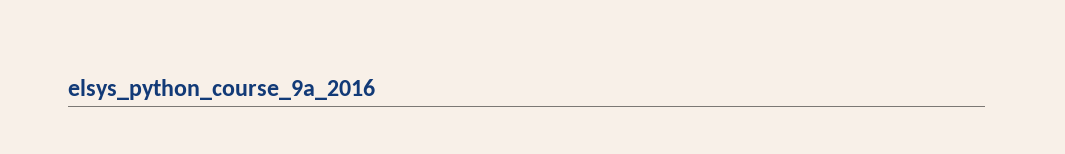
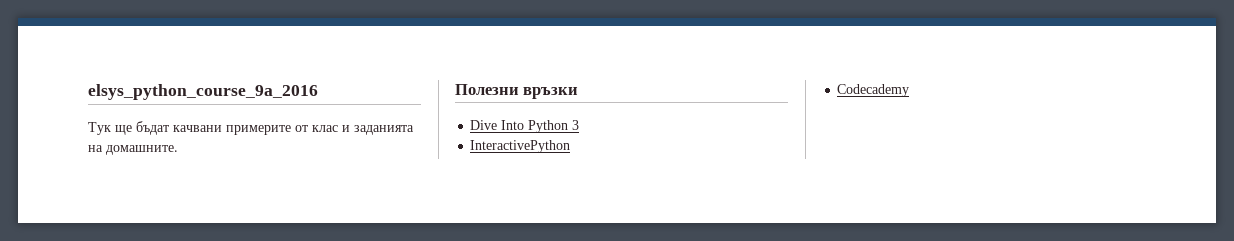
(375, 89) none -> [88,121,414,135] [88,145,178,155] [455,84,579,99] [470,120,580,133] [470,140,571,153] [837,84,910,97] // Тук ще бъдат качвани примерите от клас и заданията на домашните. // Полезни връзки // Dive Into Python 3 // InteractivePython // Codecademy

